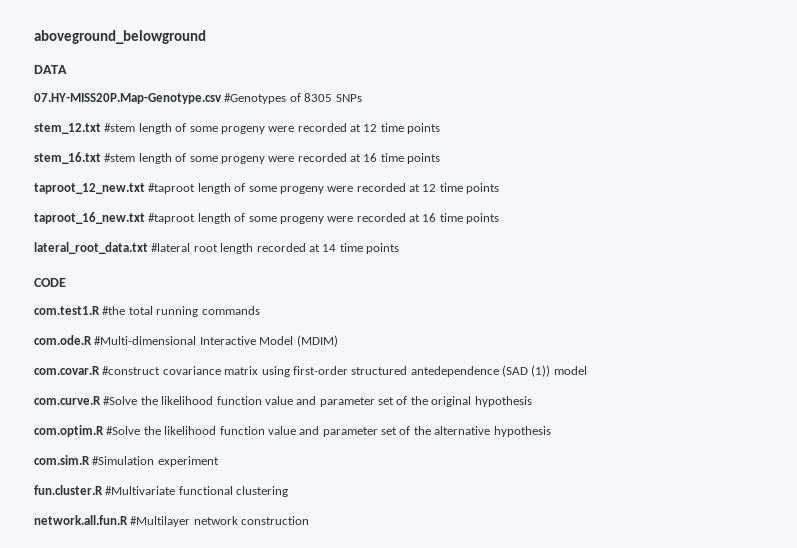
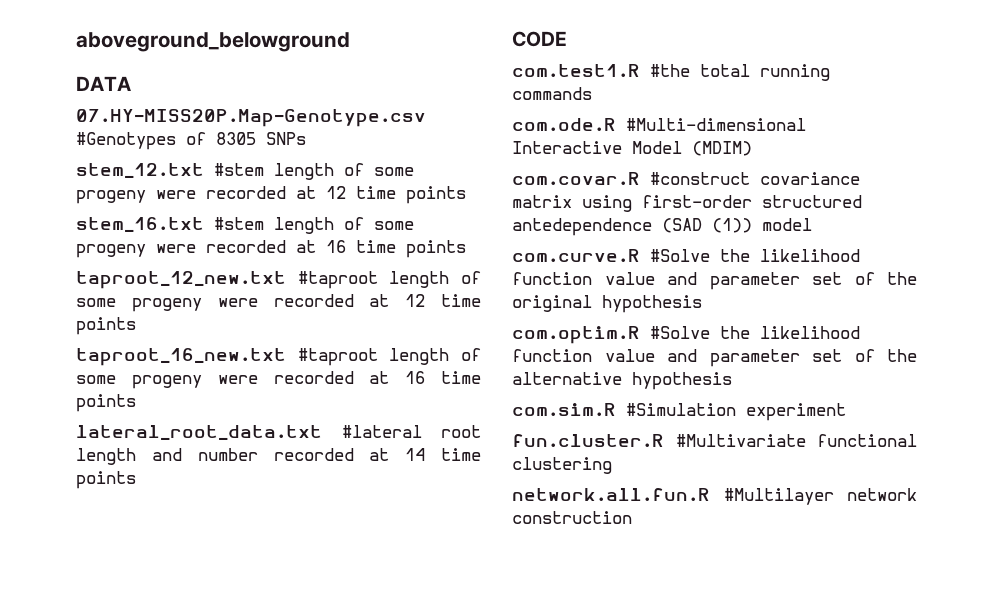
(254, 248) none -> [151,448,258,461] and number

